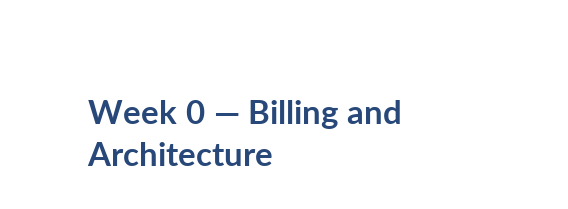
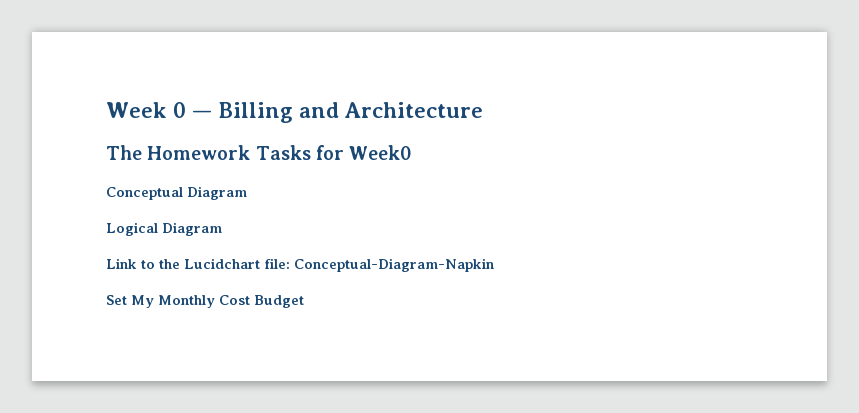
(273, 154) none -> [106,145,412,160] [106,186,247,200] [106,222,222,236] [106,258,494,272] [106,295,304,308] // The Homework Tasks for Week0 // Conceptual Diagram // Logical Diagram // Link to the Lucidchart file: Conceptual-Diagram-Napkin // Set My Monthly Cost Budget

